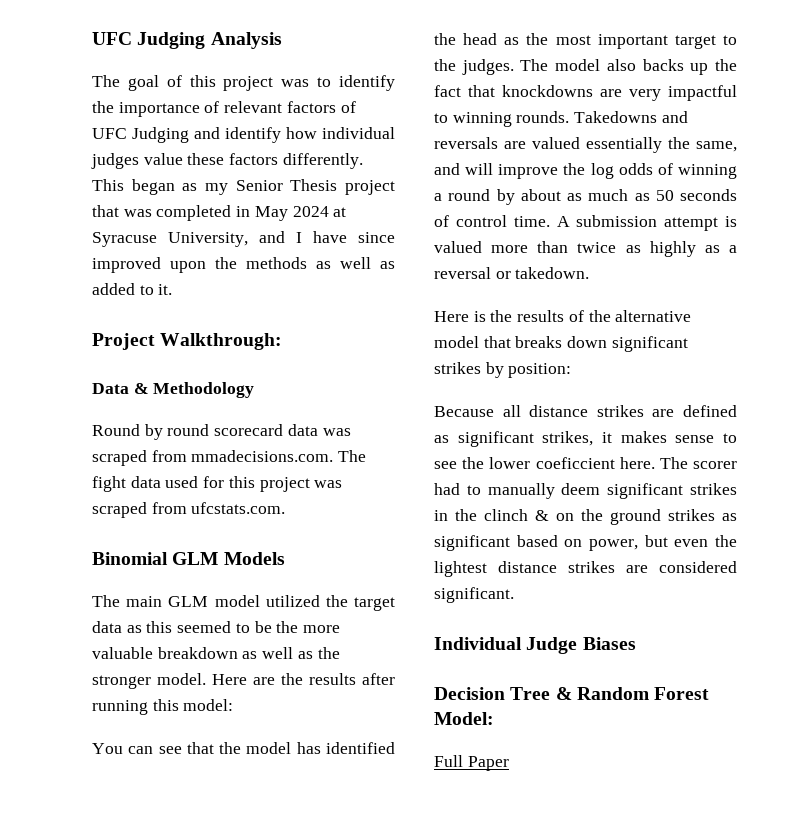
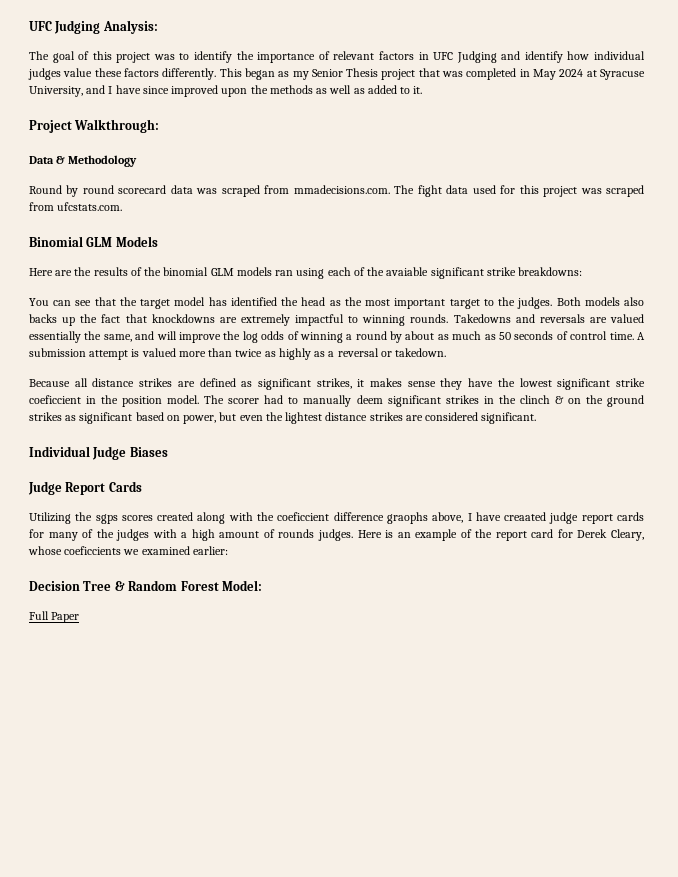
[92,32,282,49] UFC Judging Analysis -> [29,20,158,34] UFC Judging Analysis:
[340,101,356,113] of -> [418,52,429,60] in
[92,595,395,611] [92,621,341,633] [92,647,340,659] [92,673,395,689] [92,699,234,715] The main GLM model utilized the target data as this seemed to be the more valuable breakdown as well as the stronger model. Here are the results after running this model: -> [29,267,583,279] Here are the results of the binomial GLM models ran using each of the avaiable significant strike breakdowns:
(242, 748) none -> [140,299,171,309] target
[520,59,601,71] The model -> [556,297,620,306] Both models
[629,89,661,101] very -> [240,314,290,326] extremely
[434,310,692,322] [434,336,688,352] [434,362,572,378] // Here is the results of the alternative model that breaks down significant strikes by position: -> (447, 352) none
[723,433,737,443] [434,457,655,469] to see the lower coeficcient here. -> [440,378,645,390] [29,395,200,407] they have the lowest significant strike coeficcient in the position model.
(636, 643) none -> [28,481,142,495] [29,512,644,524] [29,529,644,541] [28,546,228,555] // Judge Report Cards // Utilizing the sgps scores created along with the coeficcient difference graophs above, I have creaated judge report cards for many of the judges with a high amount of rounds judges. Here is an example of the report card for Derek Cleary, whose coeficcients we examined earlier:

